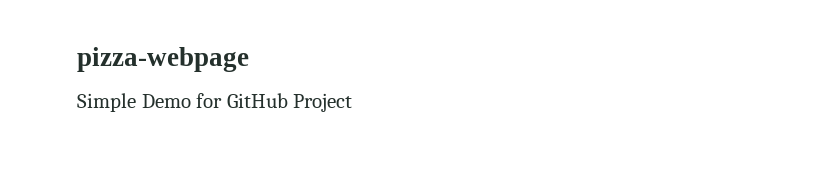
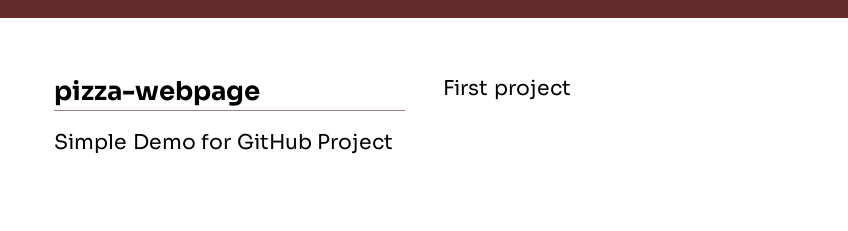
(353, 102) none -> [443,79,571,100] First project

